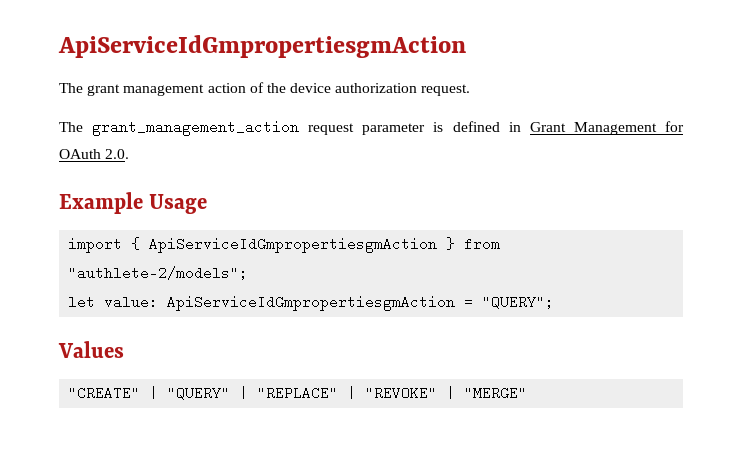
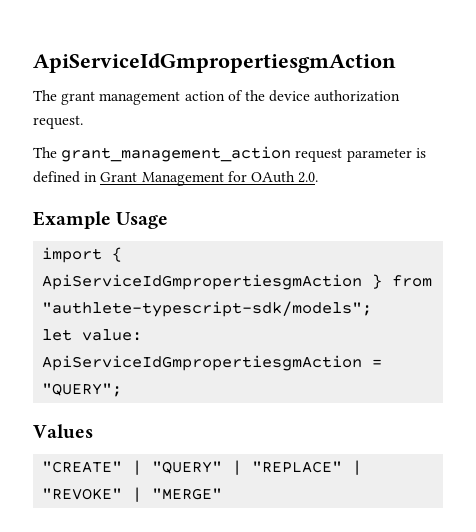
[68,266,249,280] "authlete-2/models"; -> [42,301,373,317] "authlete-typescript-sdk/models";

